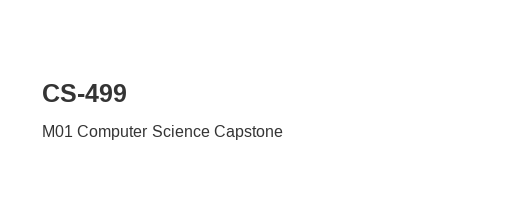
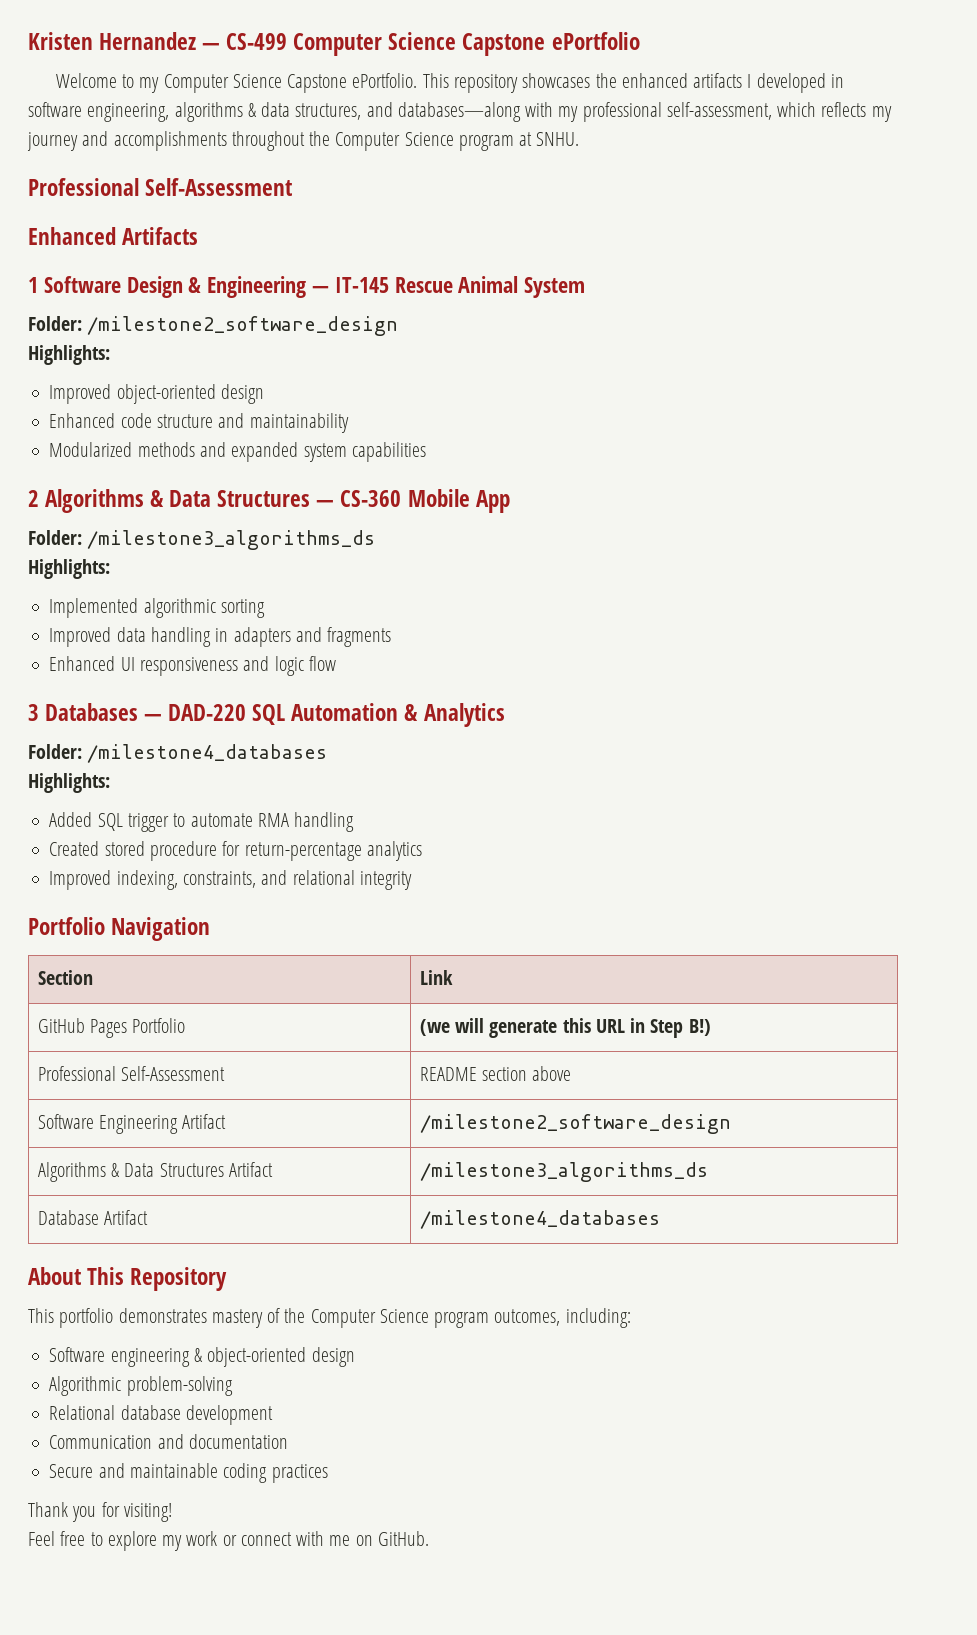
(42, 93) none -> [28,32,221,50] Kristen Hernandez —
[42,125,283,140] // M01 Computer Science Capstone -> [293,32,640,56] [55,73,844,93] [28,102,892,122] [27,131,580,151] [28,178,293,196] [28,227,199,245] [28,276,586,298] [28,316,399,336] [28,345,110,365] [49,384,264,404] [49,413,349,433] [49,442,426,462] [28,489,510,513] [28,530,376,550] [28,559,110,579] [49,598,265,618] [49,627,392,647] [49,656,336,676] [28,703,505,727] [28,744,328,763] [28,773,110,793] [49,812,355,832] [49,841,422,861] [49,870,412,890] [28,917,211,941] [37,970,93,985] [419,970,453,985] [37,1018,186,1038] [419,1018,711,1038] [37,1066,225,1081] [419,1066,572,1081] [37,1114,227,1134] [419,1114,731,1134] [37,1162,273,1182] [419,1162,708,1182] [37,1210,148,1225] [419,1210,660,1229] [28,1267,228,1291] [28,1308,631,1328] [49,1347,355,1367] [49,1376,233,1396] [49,1405,273,1425] [49,1434,288,1449] [49,1463,328,1483] [28,1502,172,1522] [28,1531,429,1551] Computer Science Capstone ePortfolio // Welcome to my Computer Science Capstone ePortfolio. This repository showcases the enhanced artifacts I developed in software engineering, algorithms & data structures, and databases—along with my professional self-assessment, which reflects my journey and accomplishments throughout the Computer Science program at SNHU. // Professional Self-Assessment // Enhanced Artifacts // 1 Software Design & Engineering — IT-145 Rescue Animal System // Folder: /milestone2_software_design // Highlights: // Improved object-oriented design // Enhanced code structure and maintainability // Modularized methods and expanded system capabilities // 2 Algorithms & Data Structures — CS-360 Mobile App // Folder: /milestone3_algorithms_ds // Highlights: // Implemented algorithmic sorting // Improved data handling in adapters and fragments // Enhanced UI responsiveness and logic flow // 3 Databases — DAD-220 SQL Automation & Analytics // Folder: /milestone4_databases // Highlights: // Added SQL trigger to automate RMA handling // Created stored procedure for return-percentage analytics // Improved indexing, constraints, and relational integrity // Portfolio Navigation // Section | Link // GitHub Pages Portfolio | (we will generate this URL in Step B!) // Professional Self-Assessment | README section above // Software Engineering Artifact | /milestone2_software_design // Algorithms & Data Structures Artifact | /milestone3_algorithms_ds // Database Artifact | /milestone4_databases // About This Repository // This portfolio demonstrates mastery of the Computer Science program outcomes, including: // Software engineering & object-oriented design // Algorithmic problem-solving // Relational database development // Communication and documentation // Secure and maintainable coding practices // Thank you for visiting! // Feel free to explore my work or connect with me on GitHub.

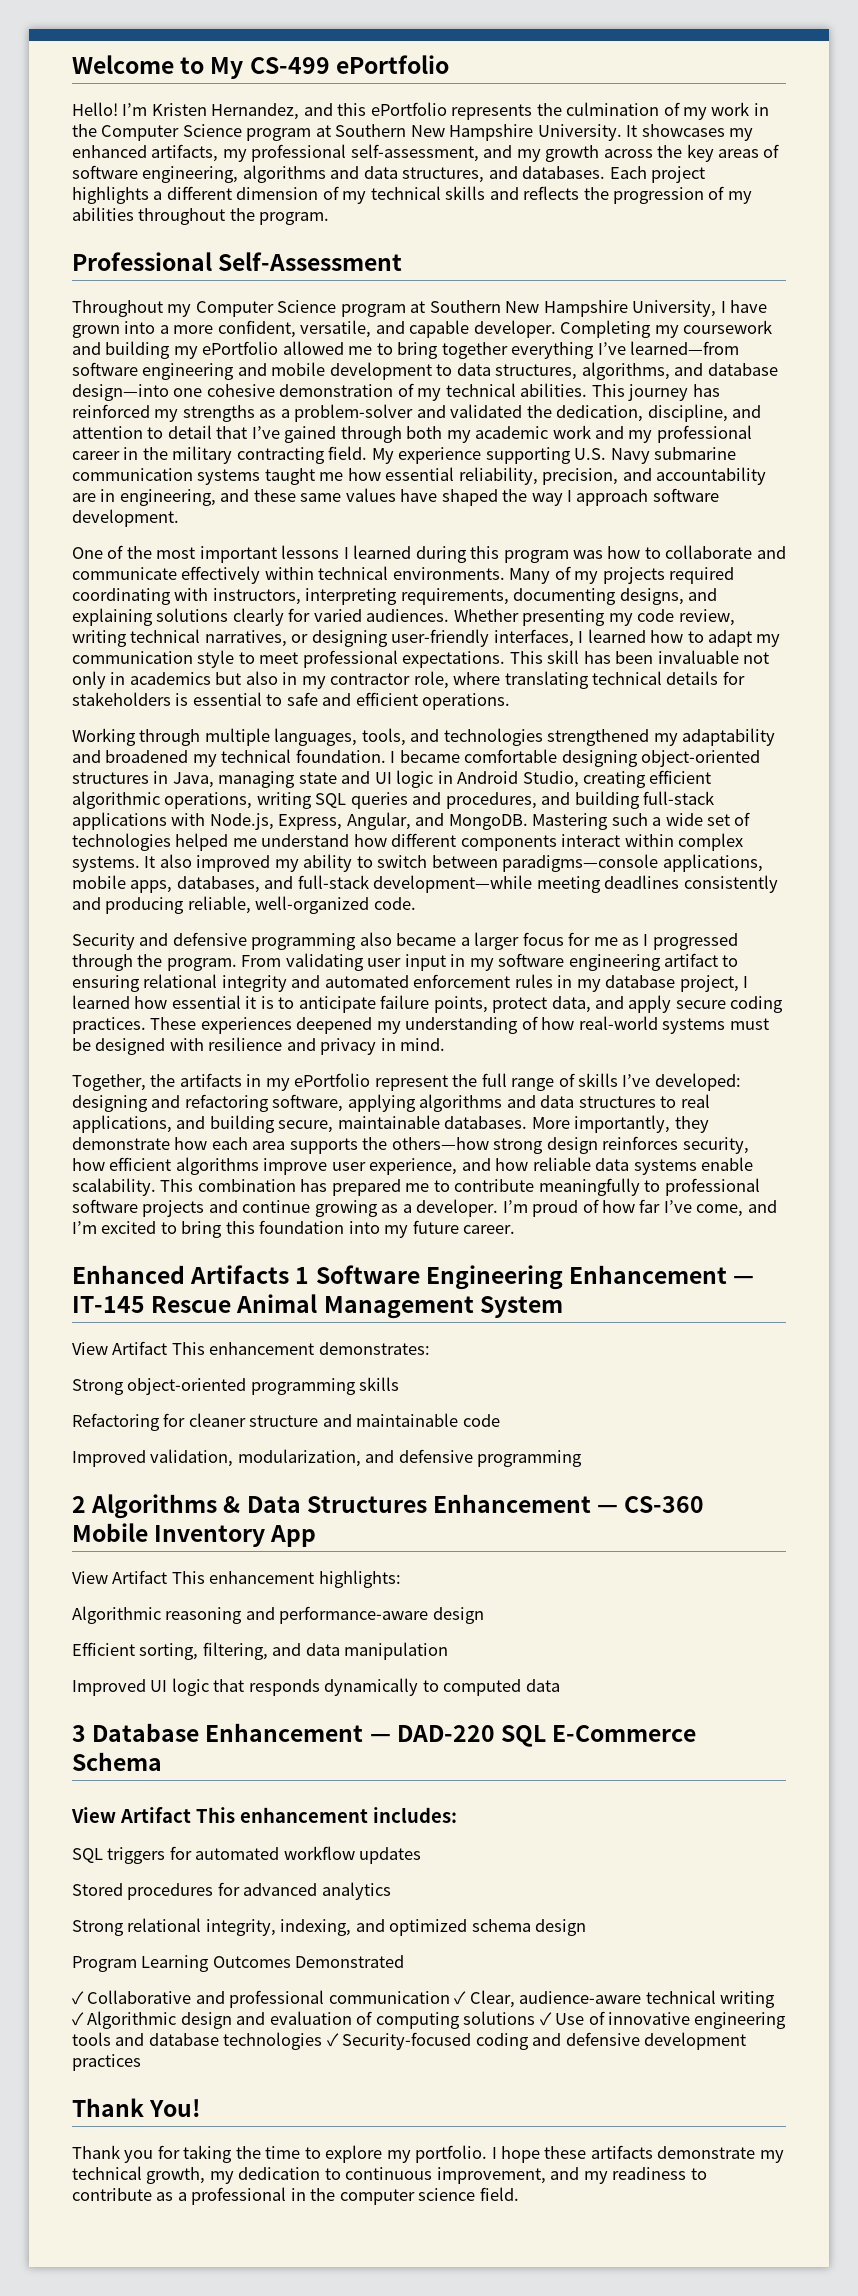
[28,32,640,56] [55,73,844,93] [28,102,892,122] [27,131,305,151] Kristen Hernandez — CS-499 Computer Science Capstone ePortfolio // Welcome to my Computer Science Capstone ePortfolio. This repository showcases the enhanced artifacts I developed in software engineering, algorithms & data structures, and databases—along with my professional self-assessment, which reflects my journey and accomplishments throughout -> [72,55,449,79] [72,102,769,120] Welcome to My CS-499 ePortfolio // Hello! I’m Kristen Hernandez, and this ePortfolio represents the culmination of my work in
[536,132,580,146] [28,178,293,196] SNHU. // Professional Self-Assessment -> [335,124,754,141] [72,144,780,162] [72,165,706,183] [72,186,752,204] [72,207,330,225] [72,252,403,271] [72,300,768,317] [72,320,773,338] [72,341,740,359] [72,362,778,380] [72,383,720,401] [72,404,762,422] [72,425,752,443] [72,446,737,464] [72,467,767,485] [72,488,719,506] [72,509,179,527] [72,545,786,563] [72,566,735,584] [72,588,718,605] [72,608,735,626] [72,629,781,647] [72,650,770,668] [72,671,745,689] [72,692,511,710] [72,728,776,746] [72,749,761,767] [72,770,712,788] [72,791,715,809] [72,812,751,830] [72,833,744,851] [72,854,763,872] [72,875,778,893] [72,896,416,914] [72,932,738,950] [72,953,739,971] [72,974,749,992] [72,995,784,1013] [72,1016,769,1034] [72,1037,446,1055] [72,1073,741,1091] [72,1094,710,1112] [72,1115,709,1133] [72,1136,749,1154] [72,1157,754,1175] [72,1178,760,1196] [72,1199,777,1217] [72,1220,516,1238] Southern New Hampshire University. It showcases my enhanced artifacts, my professional self-assessment, and my growth across the key areas of software engineering, algorithms and data structures, and databases. Each project highlights a different dimension of my technical skills and reflects the progression of my abilities throughout the program. // Professional Self-Assessment // Throughout my Computer Science program at Southern New Hampshire University, I have grown into a more confident, versatile, and capable developer. Completing my coursework and building my ePortfolio allowed me to bring together everything I’ve learned—from software engineering and mobile development to data structures, algorithms, and database design—into one cohesive demonstration of my technical abilities. This journey has reinforced my strengths as a problem-solver and validated the dedication, discipline, and attention to detail that I’ve gained through both my academic work and my professional career in the military contracting field. My experience supporting U.S. Navy submarine communication systems taught me how essential reliability, precision, and accountability are in engineering, and these same values have shaped the way I approach software development. // One of the most important lessons I learned during this program was how to collaborate and communicate effectively within technical environments. Many of my projects required coordinating with instructors, interpreting requirements, documenting designs, and explaining solutions clearly for varied audiences. Whether presenting my code review, writing technical narratives, or designing user-friendly interfaces, I learned how to adapt my communication style to meet professional expectations. This skill has been invaluable not only in academics but also in my contractor role, where translating technical details for stakeholders is essential to safe and efficient operations. // Working through multiple languages, tools, and technologies strengthened my adaptability and broadened my technical foundation. I became comfortable designing object-oriented structures in Java, managing state and UI logic in Android Studio, creating efficient algorithmic operations, writing SQL queries and procedures, and building full-stack applications with Node.js, Express, Angular, and MongoDB. Mastering such a wide set of technologies helped me understand how different components interact within complex systems. It also improved my ability to switch between paradigms—console applications, mobile apps, databases, and full-stack development—while meeting deadlines consistently and producing reliable, well-organized code. // Security and defensive programming also became a larger focus for me as I progressed through the program. From validating user input in my software engineering artifact to ensuring relational integrity and automated enforcement rules in my database project, I learned how essential it is to anticipate failure points, protect data, and apply secure coding practices. These experiences deepened my understanding of how real-world systems must be designed with resilience and privacy in mind. // Together, the artifacts in my ePortfolio represent the full range of skills I’ve developed: designing and refactoring software, applying algorithms and data structures to real applications, and building secure, maintainable databases. More importantly, they demonstrate how each area supports the others—how strong design reinforces security, how efficient algorithms improve user experience, and how reliable data systems enable scalability. This combination has prepared me to contribute meaningfully to professional software projects and continue growing as a developer. I’m proud of how far I’ve come, and I’m excited to bring this foundation into my future career.
(199, 236) // -> (290, 1274) none
[126,276,307,298] Design & Engineering -> [425,1265,728,1290] Engineering Enhancement
(519, 284) none -> [323,1296,474,1319] Management
[28,316,399,336] [28,345,110,365] [49,384,264,404] [49,413,349,433] [49,442,426,462] Folder: /milestone2_software_design // Highlights: // Improved object-oriented design // Enhanced code structure and maintainability // Modularized methods and expanded system capabilities -> [72,1341,430,1355] [72,1377,400,1395] [72,1413,500,1431] [72,1449,583,1467] View Artifact This enhancement demonstrates: // Strong object-oriented programming skills // Refactoring for cleaner structure and maintainable code // Improved validation, modularization, and defensive programming
(311, 498) none -> [433,1494,592,1513] Enhancement
(470, 498) none -> [154,1525,266,1547] Inventory
[28,530,376,550] [28,559,110,579] [49,598,265,618] [49,627,392,647] [49,656,336,676] Folder: /milestone3_algorithms_ds // Highlights: // Implemented algorithmic sorting // Improved data handling in adapters and fragments // Enhanced UI responsiveness and logic flow -> [72,1570,401,1588] [72,1606,484,1624] [72,1642,449,1660] [72,1678,560,1696] View Artifact This enhancement highlights: // Algorithmic reasoning and performance-aware design // Efficient sorting, filtering, and data manipulation // Improved UI logic that responds dynamically to computed data
[45,703,139,721] Databases -> [92,1723,364,1742] Database Enhancement
[291,703,505,727] [28,744,328,763] [28,773,110,793] [49,812,355,832] [49,841,422,861] [49,870,412,890] [28,917,211,941] [37,970,93,985] [419,970,453,985] [37,1018,186,1038] [419,1018,711,1038] [37,1066,225,1081] [419,1066,572,1081] [37,1114,227,1134] [419,1114,731,1134] [37,1162,273,1182] [419,1162,708,1182] [37,1210,148,1225] [419,1210,660,1229] [28,1267,228,1291] [28,1308,631,1328] [49,1347,355,1367] [49,1376,233,1396] [49,1405,273,1425] [49,1434,288,1449] [49,1463,328,1483] [28,1502,172,1522] [28,1531,429,1551] Automation & Analytics // Folder: /milestone4_databases // Highlights: // Added SQL trigger to automate RMA handling // Created stored procedure for return-percentage analytics // Improved indexing, constraints, and relational integrity // Portfolio Navigation // Section | Link // GitHub Pages Portfolio | (we will generate this URL in Step B!) // Professional Self-Assessment | README section above // Software Engineering Artifact | /milestone2_software_design // Algorithms & Data Structures Artifact | /milestone3_algorithms_ds // Database Artifact | /milestone4_databases // About This Repository // This portfolio demonstrates mastery of the Computer Science program outcomes, including: // Software engineering & object-oriented design // Algorithmic problem-solving // Relational database development // Communication and documentation // Secure and maintainable coding practices // Thank you for visiting! // Feel free to explore my work or connect with me on GitHub. -> [552,1725,697,1742] [72,1752,162,1771] [71,1807,457,1823] [72,1846,422,1864] [72,1882,391,1900] [72,1918,587,1936] [72,1955,405,1972] [72,1990,776,2008] [72,2011,787,2029] [72,2032,747,2050] [72,2054,141,2071] [72,2098,202,2117] [72,2145,784,2163] [72,2166,707,2184] [72,2187,519,2205] E-Commerce Schema // View Artifact This enhancement includes: // SQL triggers for automated workflow updates // Stored procedures for advanced analytics // Strong relational integrity, indexing, and optimized schema design // Program Learning Outcomes Demonstrated // ✓ Collaborative and professional communication ✓ Clear, audience-aware technical writing ✓ Algorithmic design and evaluation of computing solutions ✓ Use of innovative engineering tools and database technologies ✓ Security-focused coding and defensive development practices // Thank You! // Thank you for taking the time to explore my portfolio. I hope these artifacts demonstrate my technical growth, my dedication to continuous improvement, and my readiness to contribute as a professional in the computer science field.

